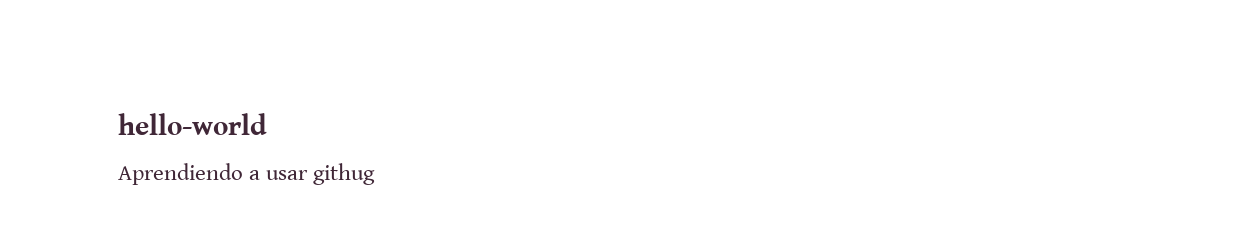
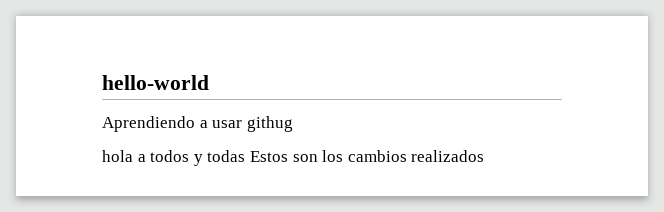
(376, 174) none -> [102,150,485,166] // hola a todos y todas Estos son los cambios realizados

